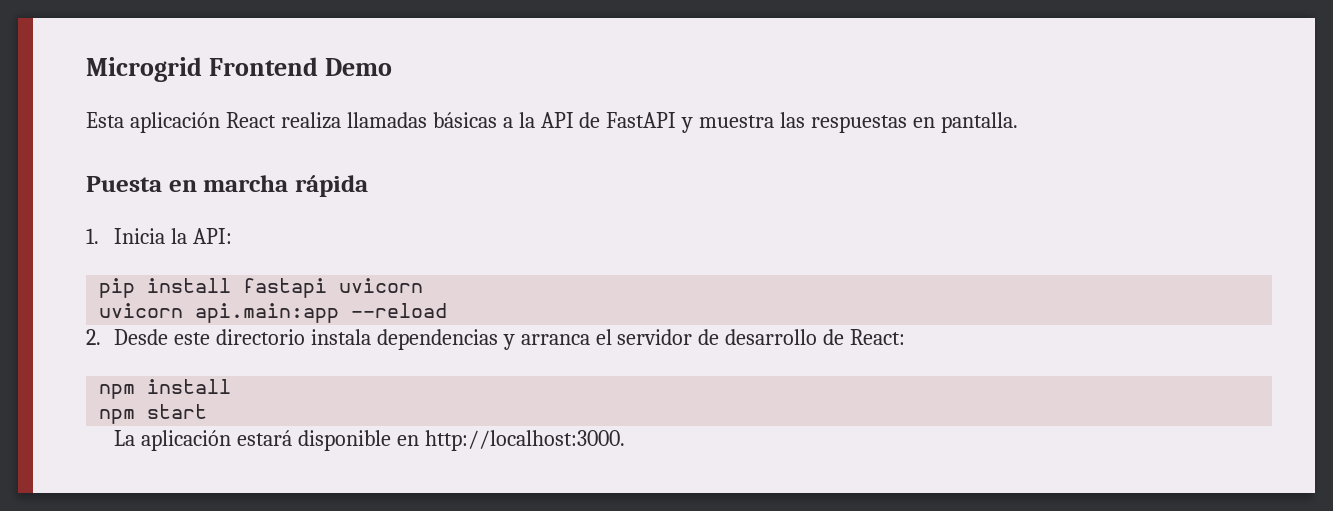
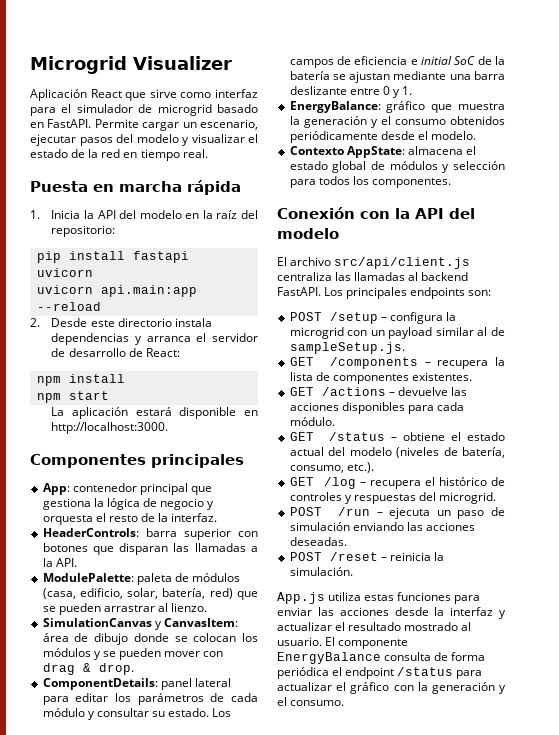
[208,57,392,76] [86,112,1019,133] Frontend Demo // Esta aplicación React realiza llamadas básicas a la API de FastAPI y muestra las respuestas en pantalla. -> [133,56,232,70] [30,89,258,101] [30,104,258,116] [30,119,258,131] [30,134,258,146] [30,149,208,161] Visualizer // Aplicación React que sirve como interfaz para el simulador de microgrid basado en FastAPI. Permite cargar un escenario, ejecutar pasos del modelo y visualizar el estado de la red en tiempo real.
[192,228,232,244] API: -> [97,210,258,219] [51,225,116,237] API del modelo en la raíz del repositorio:
(625, 440) none -> [30,454,244,468] [42,483,212,495] [42,498,215,510] [42,513,218,525] [42,528,258,540] [42,543,258,555] [42,558,77,567] [42,573,240,585] [42,588,258,600] [42,603,208,615] [42,618,238,630] [42,633,258,645] [42,648,224,660] [42,663,134,675] [42,678,231,690] [42,693,258,705] [42,708,232,720] [289,56,505,68] [289,71,505,83] [289,86,413,98] [289,101,505,113] [289,116,505,128] [289,131,476,143] [289,146,476,158] [289,161,505,173] [289,176,451,188] [277,207,475,219] [277,228,339,239] [277,257,471,269] [277,272,469,281] [277,287,492,299] [289,312,456,324] [289,327,505,339] [289,342,405,354] [289,357,505,369] [289,372,472,384] [289,387,467,396] [289,402,464,414] [289,417,335,426] [289,432,505,441] [289,447,505,458] [289,462,374,473] [289,477,505,489] [289,492,497,504] [289,507,505,519] [289,522,475,531] [289,537,347,546] [289,552,444,561] [289,567,353,576] [277,592,481,604] [277,607,506,619] [277,622,472,631] [277,637,409,649] [277,652,486,664] [277,667,483,679] [277,682,506,694] [277,697,345,706] // Componentes principales // App: contenedor principal que gestiona la lógica de negocio y orquesta el resto de la interfaz. // HeaderControls: barra superior con botones que disparan las llamadas a la API. // ModulePalette: paleta de módulos (casa, edificio, solar, batería, red) que se pueden arrastrar al lienzo. // SimulationCanvas y CanvasItem: área de dibujo donde se colocan los módulos y se pueden mover con drag & drop. // ComponentDetails: panel lateral para editar los parámetros de cada módulo y consultar su estado. Los campos de eficiencia e initial SoC de la batería se ajustan mediante una barra deslizante entre 0 y 1. // EnergyBalance: gráfico que muestra la generación y el consumo obtenidos periódicamente desde el modelo. // Contexto AppState: almacena el estado global de módulos y selección para todos los componentes. // Conexión con la API del modelo // El archivo src/api/client.js centraliza las llamadas al backend FastAPI. Los principales endpoints son: // POST /setup – configura la microgrid con un payload similar al de sampleSetup.js. // GET /components – recupera la lista de componentes existentes. // GET /actions – devuelve las acciones disponibles para cada módulo. // GET /status – obtiene el estado actual del modelo (niveles de batería, consumo, etc.). // GET /log – recupera el histórico de controles y respuestas del microgrid. // POST /run – ejecuta un paso de simulación enviando las acciones deseadas. // POST /reset – reinicia la simulación. // App.js utiliza estas funciones para enviar las acciones desde la interfaz y actualizar el resultado mostrado al usuario. El componente EnergyBalance consulta de forma periódica el endpoint /status para actualizar el gráfico con la generación y el consumo.

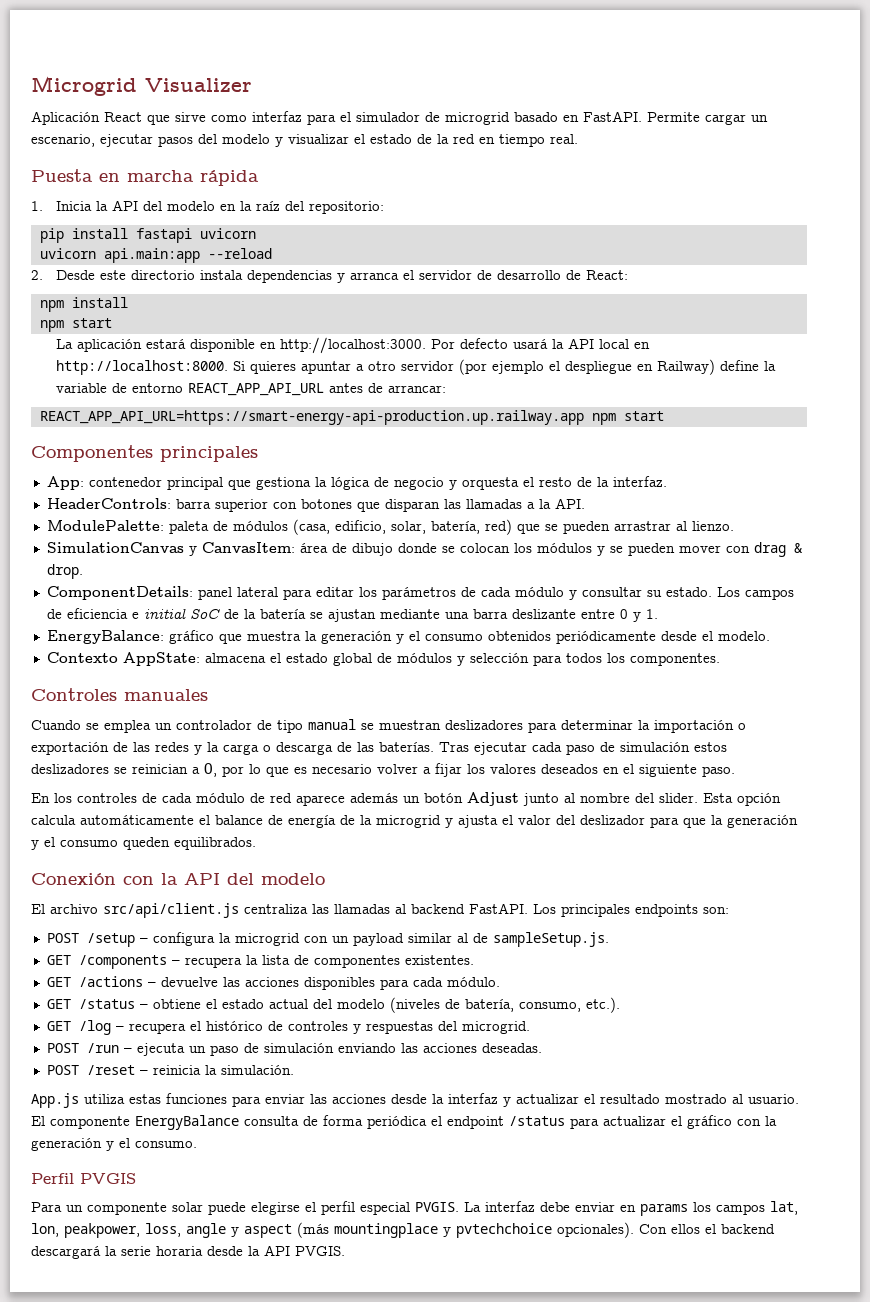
(169, 428) none -> [431,338,651,349] [56,359,777,375] [56,383,447,396] [39,410,664,425] Por defecto usará la API local en http://localhost:8000. Si quieres apuntar a otro servidor (por ejemplo el despliegue en Railway) define la variable de entorno REACT_APP_API_URL antes de arrancar: // REACT_APP_API_URL=https://smart-energy-api-production.up.railway.app npm start
(451, 183) none -> [31,688,208,701] [31,719,746,733] [31,742,727,755] [31,763,735,777] [31,792,781,806] [31,815,798,828] [31,837,256,850] // Controles manuales // Cuando se emplea un controlador de tipo manual se muestran deslizadores para determinar la importación o exportación de las redes y la carga o descarga de las baterías. Tras ejecutar cada paso de simulación estos deslizadores se reinician a 0, por lo que es necesario volver a fijar los valores deseados en el siguiente paso. // En los controles de cada módulo de red aparece además un botón Adjust junto al nombre del slider. Esta opción calcula automáticamente el balance de energía de la microgrid y ajusta el valor del deslizador para que la generación y el consumo queden equilibrados.
(345, 703) none -> [31,1173,136,1184] [31,1201,798,1216] [31,1222,775,1238] [31,1245,345,1259] // Perfil PVGIS // Para un componente solar puede elegirse el perfil especial PVGIS. La interfaz debe enviar en params los campos lat, lon, peakpower, loss, angle y aspect (más mountingplace y pvtechchoice opcionales). Con ellos el backend descargará la serie horaria desde la API PVGIS.

